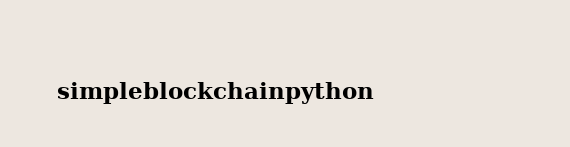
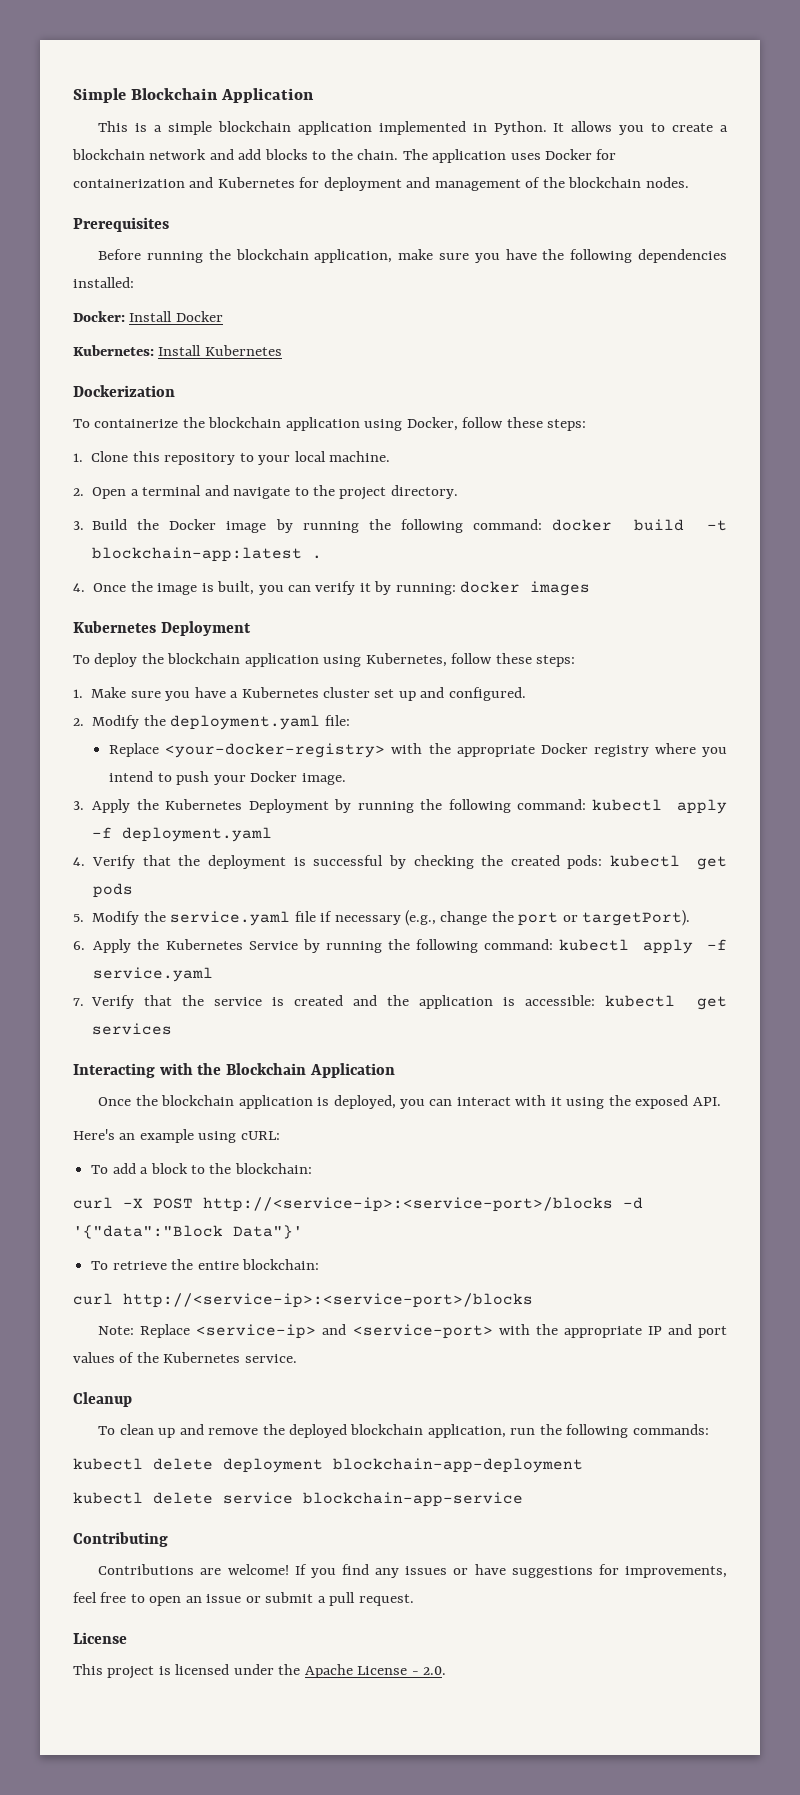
[57,82,374,104] simpleblockchainpython -> [73,88,315,103] [98,121,728,135] [72,149,617,163] [73,177,689,191] [73,217,169,232] [98,249,727,263] [73,277,134,288] [73,311,223,322] [73,345,282,356] [73,385,175,397] [73,417,587,431] [73,451,390,465] [73,485,458,500] [73,519,727,533] [92,547,323,562] [73,581,591,596] [73,621,251,636] [73,653,576,667] [73,687,526,701] [73,715,350,730] [109,743,728,758] [109,771,346,785] [73,799,727,814] [92,827,273,842] [73,855,728,870] [93,883,134,898] [73,910,691,926] [73,939,727,954] [93,967,214,982] [73,995,728,1010] [92,1023,173,1035] [73,1063,395,1078] [98,1095,721,1109] [73,1129,280,1143] [91,1163,312,1174] [73,1197,643,1212] [73,1225,303,1239] [91,1259,319,1270] [73,1293,533,1308] [98,1324,727,1339] [73,1352,297,1363] [73,1392,132,1407] [98,1424,709,1438] [73,1458,583,1473] [73,1492,523,1507] [73,1532,168,1547] [98,1564,728,1578] [73,1592,414,1606] [73,1632,127,1644] [73,1664,447,1679] Simple Blockchain Application // This is a simple blockchain application implemented in Python. It allows you to create a blockchain network and add blocks to the chain. The application uses Docker for containerization and Kubernetes for deployment and management of the blockchain nodes. // Prerequisites // Before running the blockchain application, make sure you have the following dependencies installed: // Docker: Install Docker // Kubernetes: Install Kubernetes // Dockerization // To containerize the blockchain application using Docker, follow these steps: // 1. Clone this repository to your local machine. // 2. Open a terminal and navigate to the project directory. // 3. Build the Docker image by running the following command: docker build -t blockchain-app:latest . // 4. Once the image is built, you can verify it by running: docker images // Kubernetes Deployment // To deploy the blockchain application using Kubernetes, follow these steps: // 1. Make sure you have a Kubernetes cluster set up and configured. // 2. Modify the deployment.yaml file: // Replace <your-docker-registry> with the appropriate Docker registry where you intend to push your Docker image. // 3. Apply the Kubernetes Deployment by running the following command: kubectl apply -f deployment.yaml // 4. Verify that the deployment is successful by checking the created pods: kubectl get pods // 5. Modify the service.yaml file if necessary (e.g., change the port or targetPort). // 6. Apply the Kubernetes Service by running the following command: kubectl apply -f service.yaml // 7. Verify that the service is created and the application is accessible: kubectl get services // Interacting with the Blockchain Application // Once the blockchain application is deployed, you can interact with it using the exposed API. // Here's an example using cURL: // To add a block to the blockchain: // curl -X POST http://<service-ip>:<service-port>/blocks -d '{"data":"Block Data"}' // To retrieve the entire blockchain: // curl http://<service-ip>:<service-port>/blocks // Note: Replace <service-ip> and <service-port> with the appropriate IP and port values of the Kubernetes service. // Cleanup // To clean up and remove the deployed blockchain application, run the following commands: // kubectl delete deployment blockchain-app-deployment // kubectl delete service blockchain-app-service // Contributing // Contributions are welcome! If you find any issues or have suggestions for improvements, feel free to open an issue or submit a pull request. // License // This project is licensed under the Apache License - 2.0.

